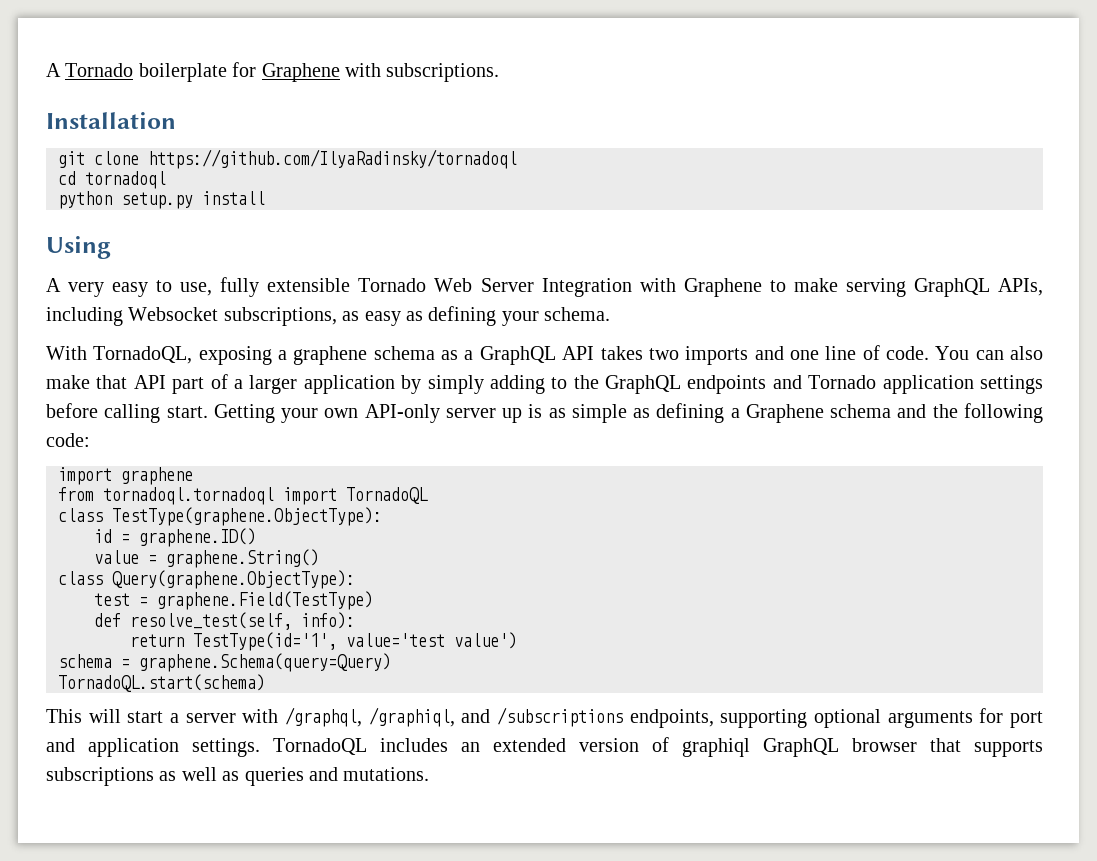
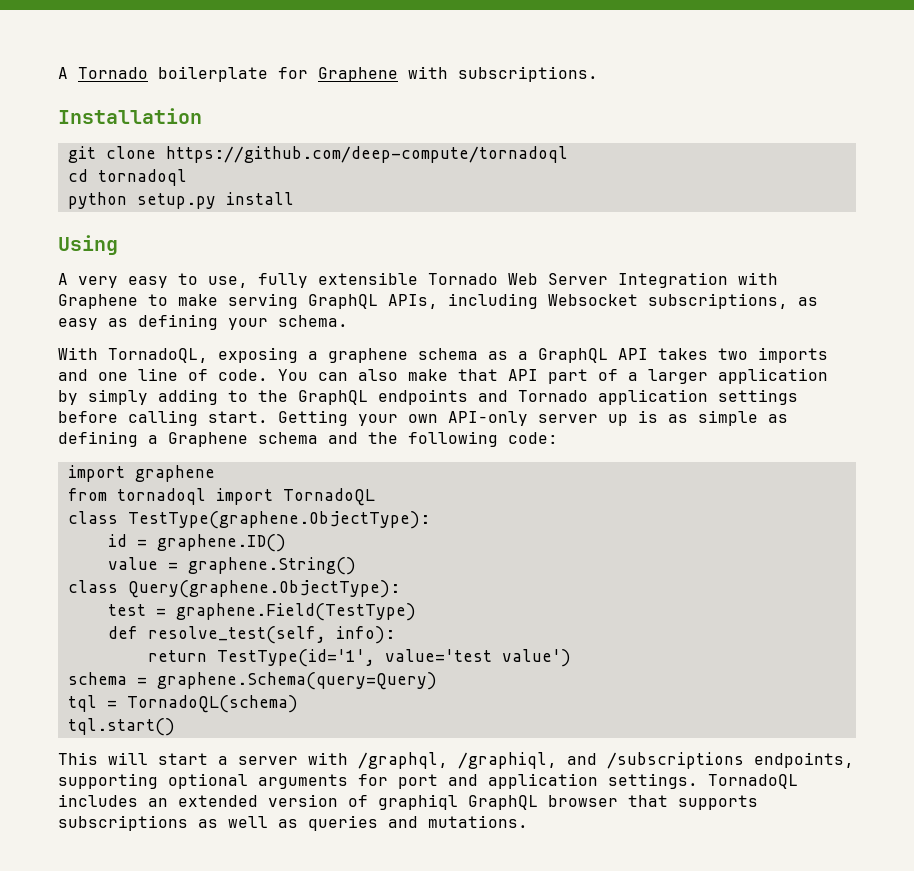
[148,149,517,169] https://github.com/IlyaRadinsky/tornadoql -> [165,146,568,163] https://github.com/deep-compute/tornadoql
[103,487,274,505] tornadoql.tornadoql -> [116,488,206,505] tornadoql
[58,674,265,692] TornadoQL.start(schema) -> [67,695,298,713] [67,718,175,736] tql = TornadoQL(schema) // tql.start()

